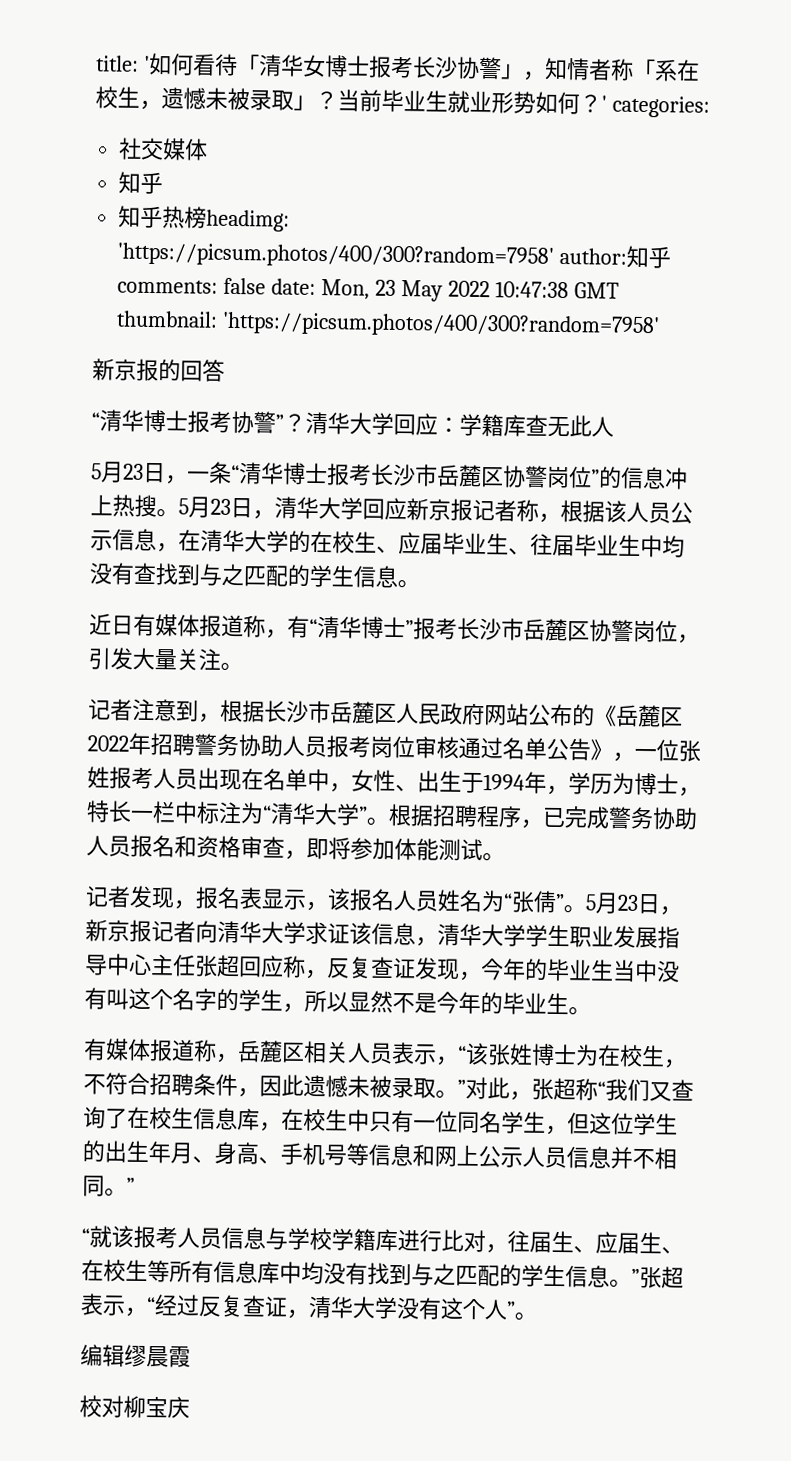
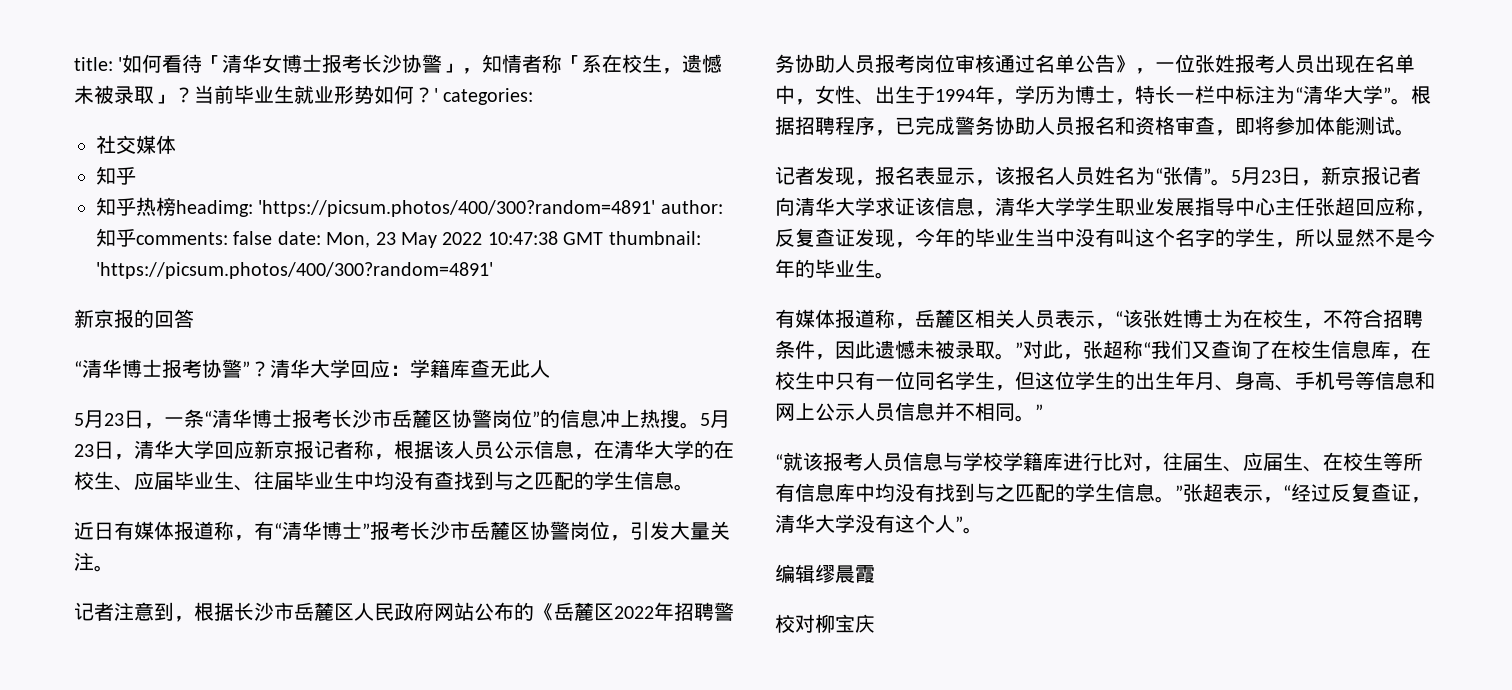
[117,242,555,269] 'https://picsum.photos/400/300?random=7958' -> [258,200,656,217] 'https://picsum.photos/400/300?random=4891'
[222,311,661,339] 'https://picsum.photos/400/300?random=7958' -> [96,262,493,279] 'https://picsum.photos/400/300?random=4891'

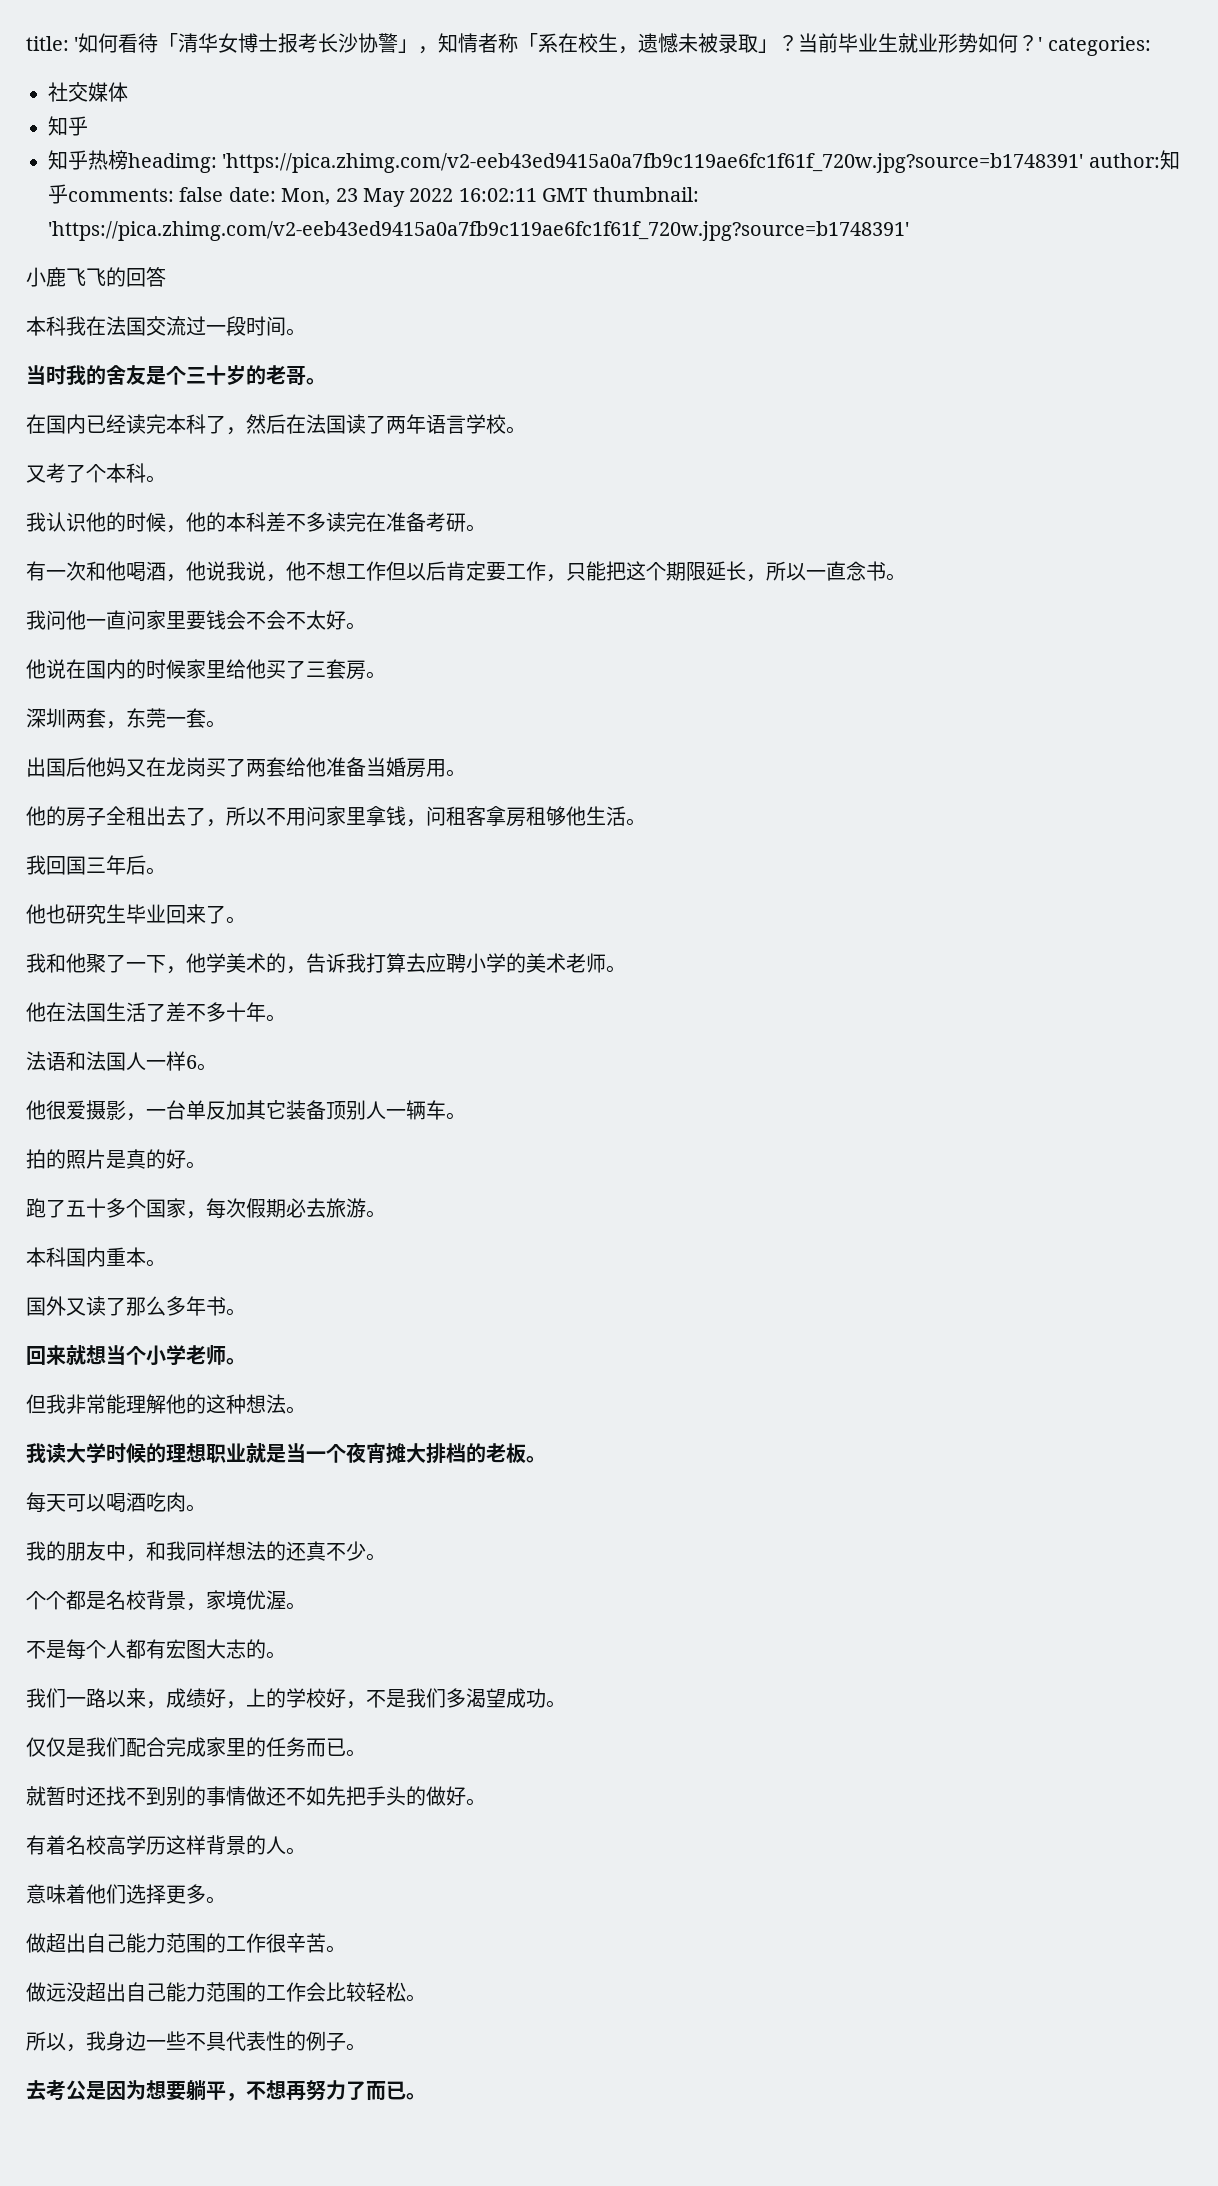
[258,200,656,217] 'https://picsum.photos/400/300?random=4891' -> [222,153,1084,173] 'https://pica.zhimg.com/v2-eeb43ed9415a0a7fb9c119ae6fc1f61f_720w.jpg?source=b1748391'
[487,231,558,245] 10:47:38 -> [458,188,537,202] 16:02:11
[96,262,493,279] [74,309,134,328] 'https://picsum.photos/400/300?random=4891' // 新京报 -> [48,221,909,241] [26,267,106,287] 'https://pica.zhimg.com/v2-eeb43ed9415a0a7fb9c119ae6fc1f61f_720w.jpg?source=b1748391' // 小鹿飞飞
[74,359,550,378] [74,409,730,429] [74,440,734,460] [74,471,694,491] [74,521,730,541] [74,552,114,572] [74,602,734,622] [775,54,1415,74] [775,85,1431,105] [775,116,1415,136] [775,166,1421,186] [775,197,1435,217] [775,228,1435,248] [775,259,895,279] [775,309,1423,329] [775,340,1431,360] [775,371,1435,391] [775,402,1043,422] [775,452,1423,472] [775,483,1431,503] [775,514,983,534] [775,564,875,584] [775,614,875,633] “清华博士报考协警”？清华大学回应：学籍库查无此人 // 5月23日，一条“清华博士报考长沙市岳麓区协警岗位”的信息冲上热搜。5月23日，清华大学回应新京报记者称，根据该人员公示信息，在清华大学的在校生、应届毕业生、往届毕业生中均没有查找到与之匹配的学生信息。 // 近日有媒体报道称，有“清华博士”报考长沙市岳麓区协警岗位，引发大量关注。 // 记者注意到，根据长沙市岳麓区人民政府网站公布的《岳麓区2022年招聘警务协助人员报考岗位审核通过名单公告》，一位张姓报考人员出现在名单中，女性、出生于1994年，学历为博士，特长一栏中标注为“清华大学”。根据招聘程序，已完成警务协助人员报名和资格审查，即将参加体能测试。 // 记者发现，报名表显示，该报名人员姓名为“张倩”。5月23日，新京报记者向清华大学求证该信息，清华大学学生职业发展指导中心主任张超回应称，反复查证发现，今年的毕业生当中没有叫这个名字的学生，所以显然不是今年的毕业生。 // 有媒体报道称，岳麓区相关人员表示，“该张姓博士为在校生，不符合招聘条件，因此遗憾未被录取。”对此，张超称“我们又查询了在校生信息库，在校生中只有一位同名学生，但这位学生的出生年月、身高、手机号等信息和网上公示人员信息并不相同。” // “就该报考人员信息与学校学籍库进行比对，往届生、应届生、在校生等所有信息库中均没有找到与之匹配的学生信息。”张超表示，“经过反复查证，清华大学没有这个人”。 // 编辑缪晨霞 // 校对柳宝庆 -> [26,316,306,336] [26,365,326,385] [26,414,526,435] [26,463,166,483] [26,512,486,533] [26,561,906,582] [26,610,366,630] [26,659,386,680] [26,708,226,729] [26,757,466,778] [26,806,646,827] [26,855,166,875] [26,904,246,924] [26,953,626,974] [26,1002,286,1022] [26,1051,217,1071] [26,1100,466,1121] [26,1149,206,1169] [26,1198,386,1219] [26,1247,166,1267] [26,1296,246,1316] [26,1345,246,1366] [26,1394,306,1414] [26,1443,546,1464] [26,1492,206,1513] [26,1541,386,1562] [26,1590,306,1611] [26,1639,286,1660] [26,1688,566,1709] [26,1737,366,1757] [26,1786,486,1806] [26,1835,306,1855] [26,1884,226,1904] [26,1933,346,1953] [26,1982,426,2002] [26,2031,366,2052] [26,2080,426,2101] 本科我在法国交流过一段时间。 // 当时我的舍友是个三十岁的老哥。 // 在国内已经读完本科了，然后在法国读了两年语言学校。 // 又考了个本科。 // 我认识他的时候，他的本科差不多读完在准备考研。 // 有一次和他喝酒，他说我说，他不想工作但以后肯定要工作，只能把这个期限延长，所以一直念书。 // 我问他一直问家里要钱会不会不太好。 // 他说在国内的时候家里给他买了三套房。 // 深圳两套，东莞一套。 // 出国后他妈又在龙岗买了两套给他准备当婚房用。 // 他的房子全租出去了，所以不用问家里拿钱，问租客拿房租够他生活。 // 我回国三年后。 // 他也研究生毕业回来了。 // 我和他聚了一下，他学美术的，告诉我打算去应聘小学的美术老师。 // 他在法国生活了差不多十年。 // 法语和法国人一样6。 // 他很爱摄影，一台单反加其它装备顶别人一辆车。 // 拍的照片是真的好。 // 跑了五十多个国家，每次假期必去旅游。 // 本科国内重本。 // 国外又读了那么多年书。 // 回来就想当个小学老师。 // 但我非常能理解他的这种想法。 // 我读大学时候的理想职业就是当一个夜宵摊大排档的老板。 // 每天可以喝酒吃肉。 // 我的朋友中，和我同样想法的还真不少。 // 个个都是名校背景，家境优渥。 // 不是每个人都有宏图大志的。 // 我们一路以来，成绩好，上的学校好，不是我们多渴望成功。 // 仅仅是我们配合完成家里的任务而已。 // 就暂时还找不到别的事情做还不如先把手头的做好。 // 有着名校高学历这样背景的人。 // 意味着他们选择更多。 // 做超出自己能力范围的工作很辛苦。 // 做远没超出自己能力范围的工作会比较轻松。 // 所以，我身边一些不具代表性的例子。 // 去考公是因为想要躺平，不想再努力了而已。

